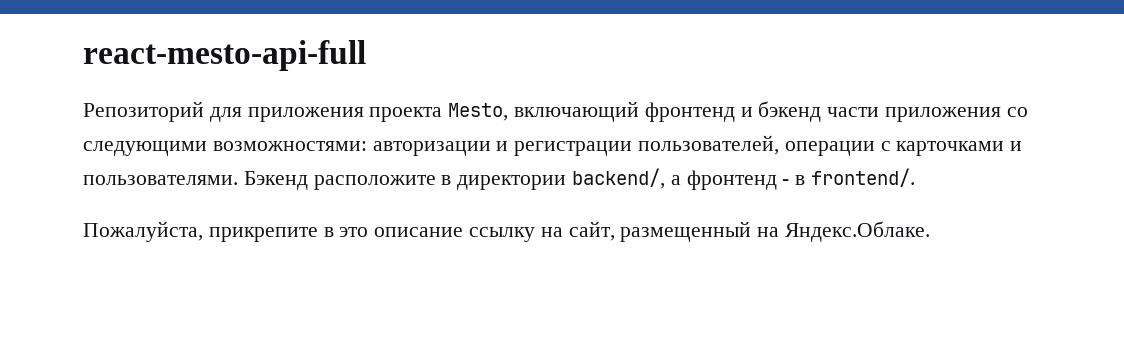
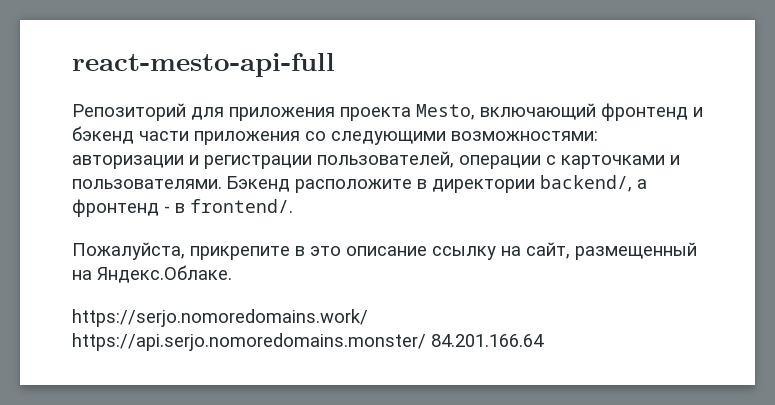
(931, 231) none -> [72,309,368,327] [72,333,544,351] // https://serjo.nomoredomains.work/ https://api.serjo.nomoredomains.monster/ 84.201.166.64

